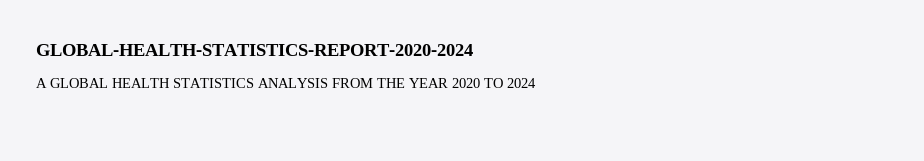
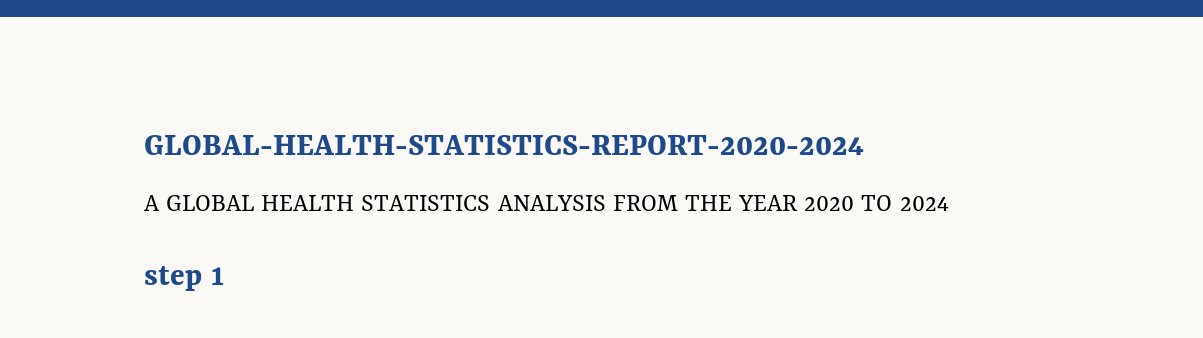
(536, 83) none -> [144,266,225,291] // step 1

